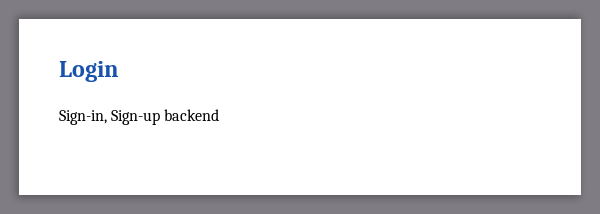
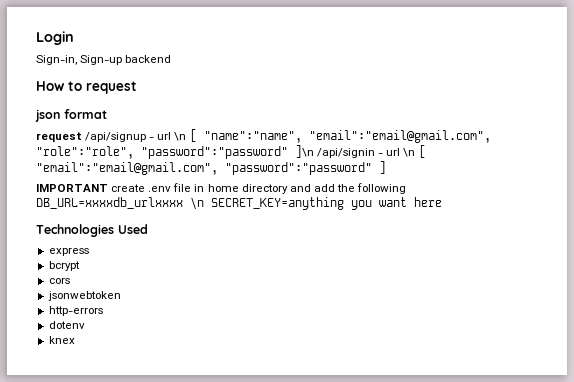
(220, 115) none -> [36,81,137,94] [35,109,107,122] [36,129,491,143] [36,145,426,159] [36,161,386,175] [36,183,407,194] [36,197,442,210] [36,224,148,237] [48,248,89,256] [48,261,80,271] [48,278,70,284] [47,291,121,301] [48,306,103,316] [48,321,85,329] [48,336,75,344] // How to request // json format // request /api/signup - url \n [ "name":"name", "email":"email@gmail.com", "role":"role", "password":"password" ]\n /api/signin - url \n [ "email":"email@gmail.com", "password":"password" ] // IMPORTANT create .env file in home directory and add the following DB_URL=xxxxdb_urlxxxx \n SECRET_KEY=anything you want here // Technologies Used // express // bcrypt // cors // jsonwebtoken // http-errors // dotenv // knex

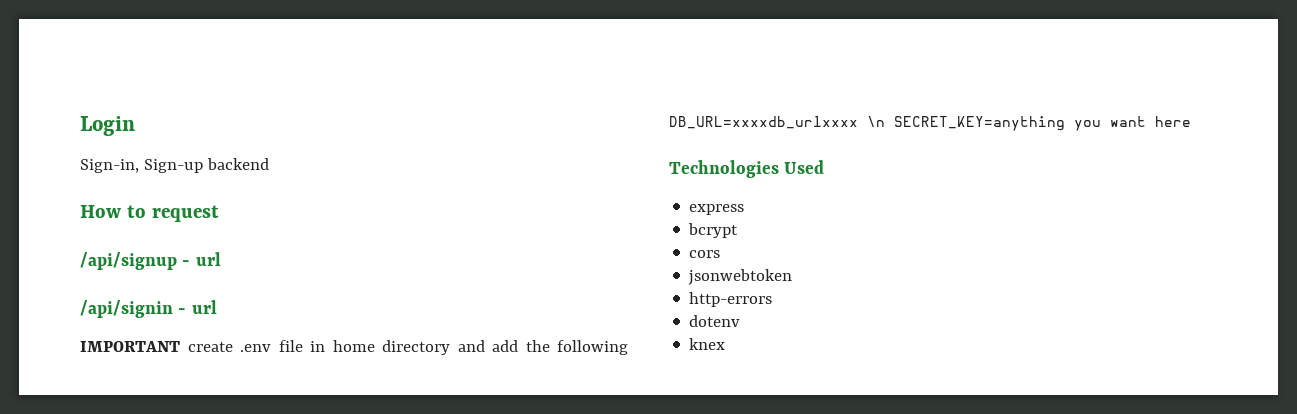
[35,109,107,122] [36,132,82,142] json format // request -> (219, 213) none
[174,129,491,143] [36,145,426,159] [36,161,386,175] \n [ "name":"name", "email":"email@gmail.com", "role":"role", "password":"password" ]\n /api/signin - url \n [ "email":"email@gmail.com", "password":"password" ] -> [80,300,217,318] // /api/signin - url

